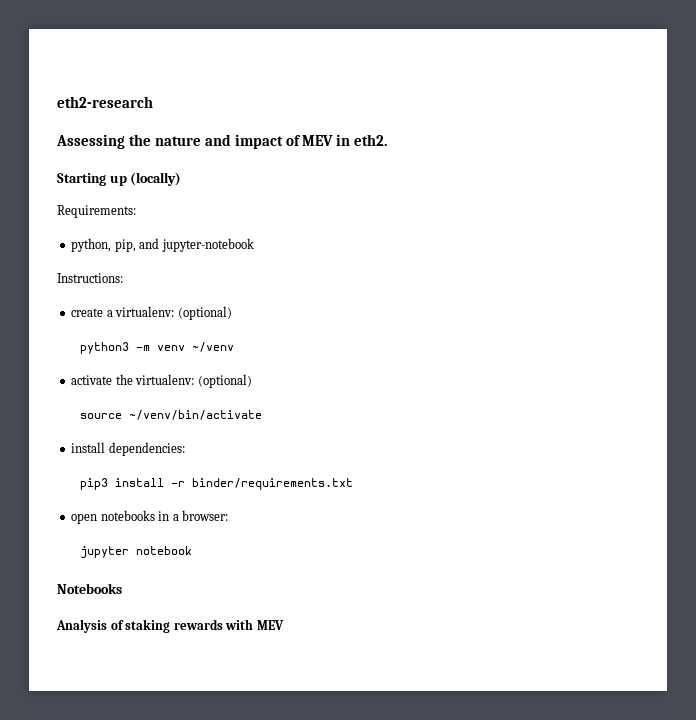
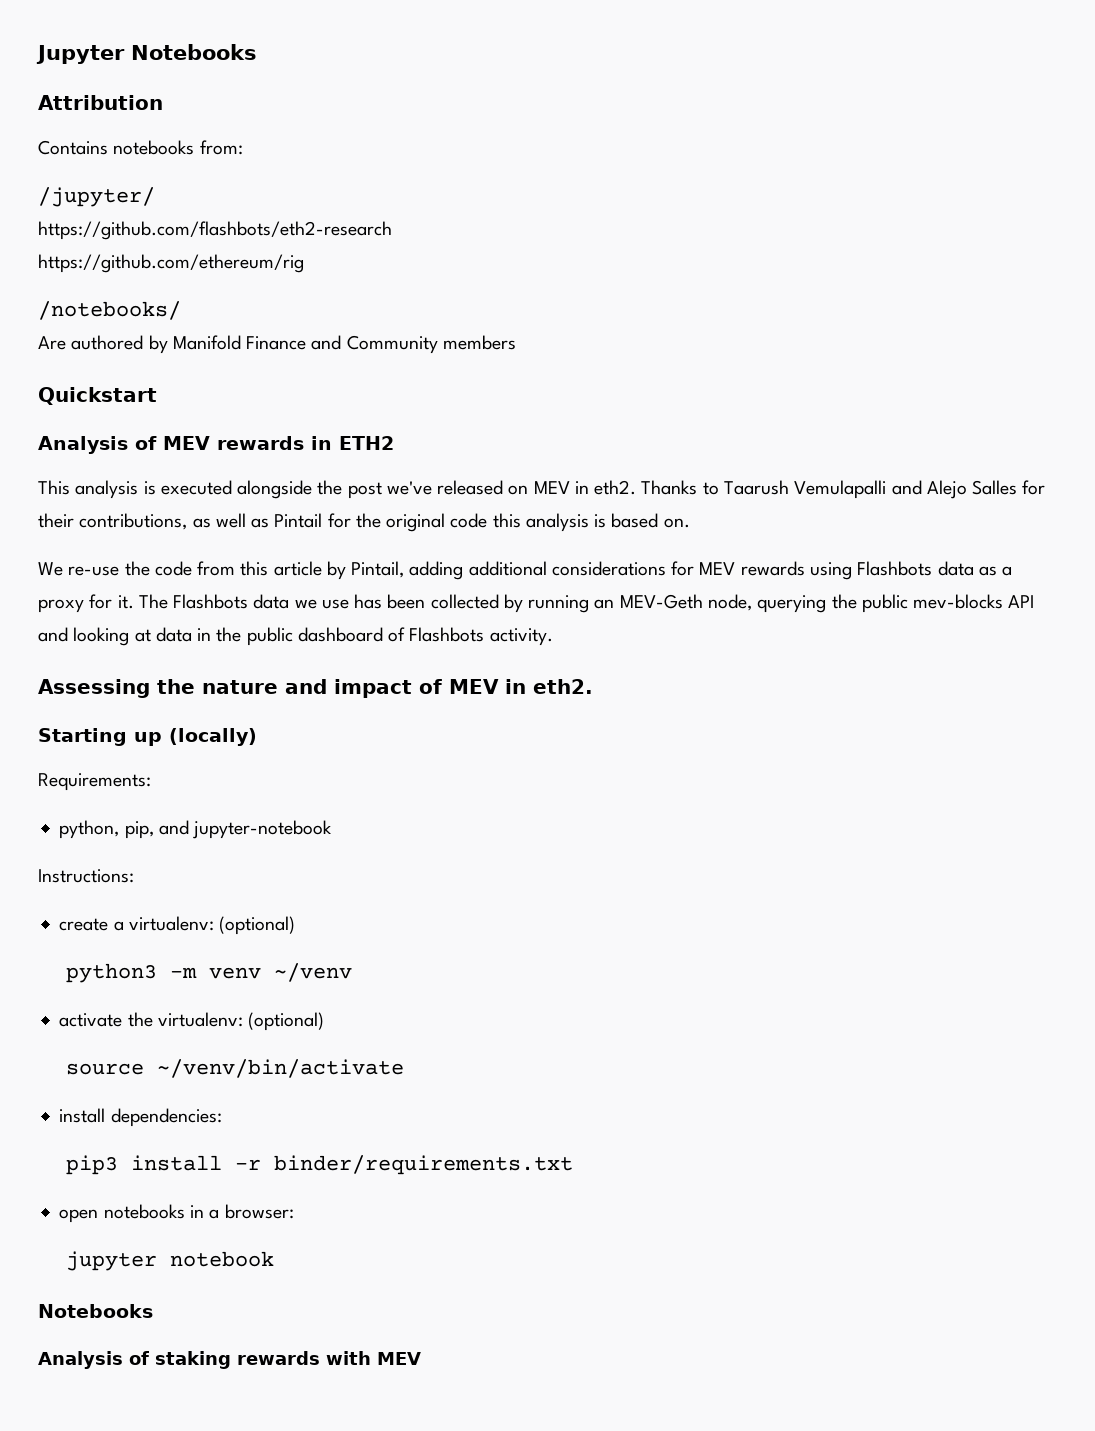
[57,96,153,108] eth2-research -> [36,44,257,64] [38,95,163,110] [38,140,243,155] [38,187,155,207] [38,221,392,240] [38,254,304,273] [38,301,181,320] [38,335,516,354] [38,387,157,405] [38,436,394,454] [38,480,1046,499] [38,513,690,532] [38,561,1013,580] [38,594,1035,613] [38,627,553,646] Jupyter Notebooks // Attribution // Contains notebooks from: // /jupyter/ // https://github.com/flashbots/eth2-research // https://github.com/ethereum/rig // /notebooks/ // Are authored by Manifold Finance and Community members // Quickstart // Analysis of MEV rewards in ETH2 // This analysis is executed alongside the post we've released on MEV in eth2. Thanks to Taarush Vemulapalli and Alejo Salles for their contributions, as well as Pintail for the original code this analysis is based on. // We re-use the code from this article by Pintail, adding additional considerations for MEV rewards using Flashbots data as a proxy for it. The Flashbots data we use has been collected by running an MEV-Geth node, querying the public mev-blocks API and looking at data in the public dashboard of Flashbots activity.

